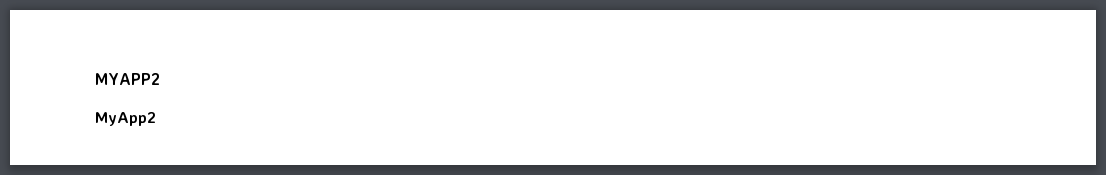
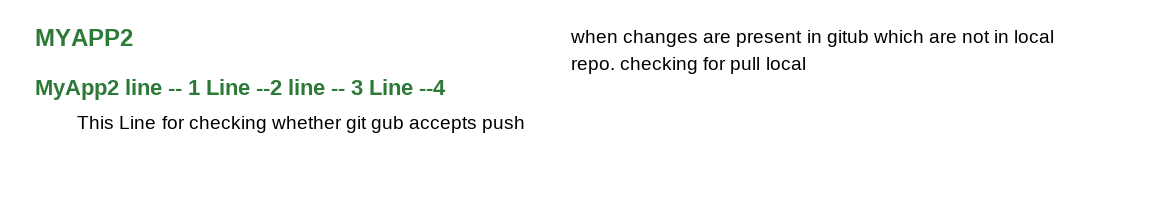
(156, 119) none -> [125,79,446,95] [77,116,526,133] [570,30,1055,47] [571,57,806,74] line -- 1 Line --2 line -- 3 Line --4 // This Line for checking whether git gub accepts push when changes are present in gitub which are not in local repo. checking for pull local

